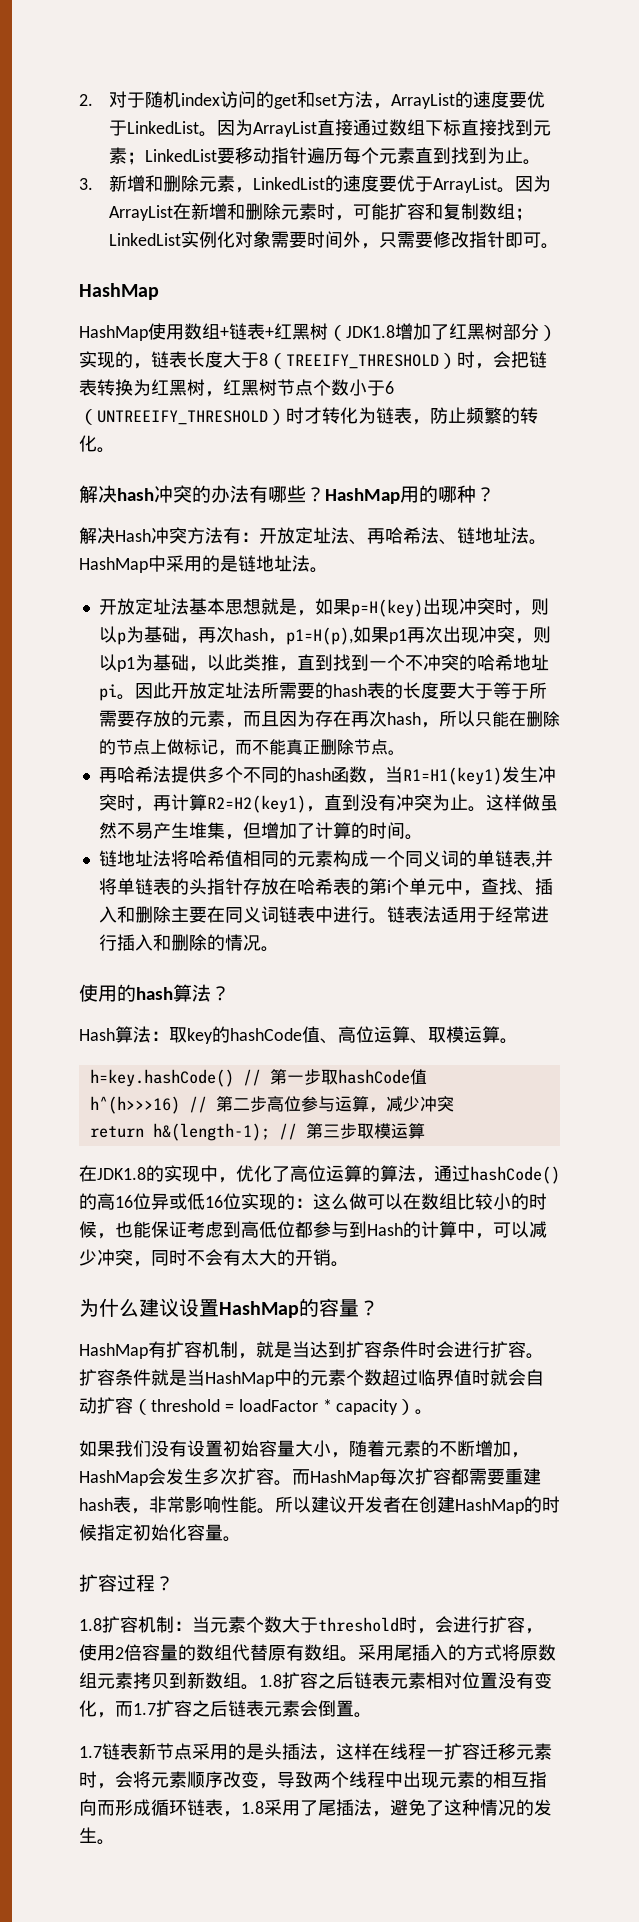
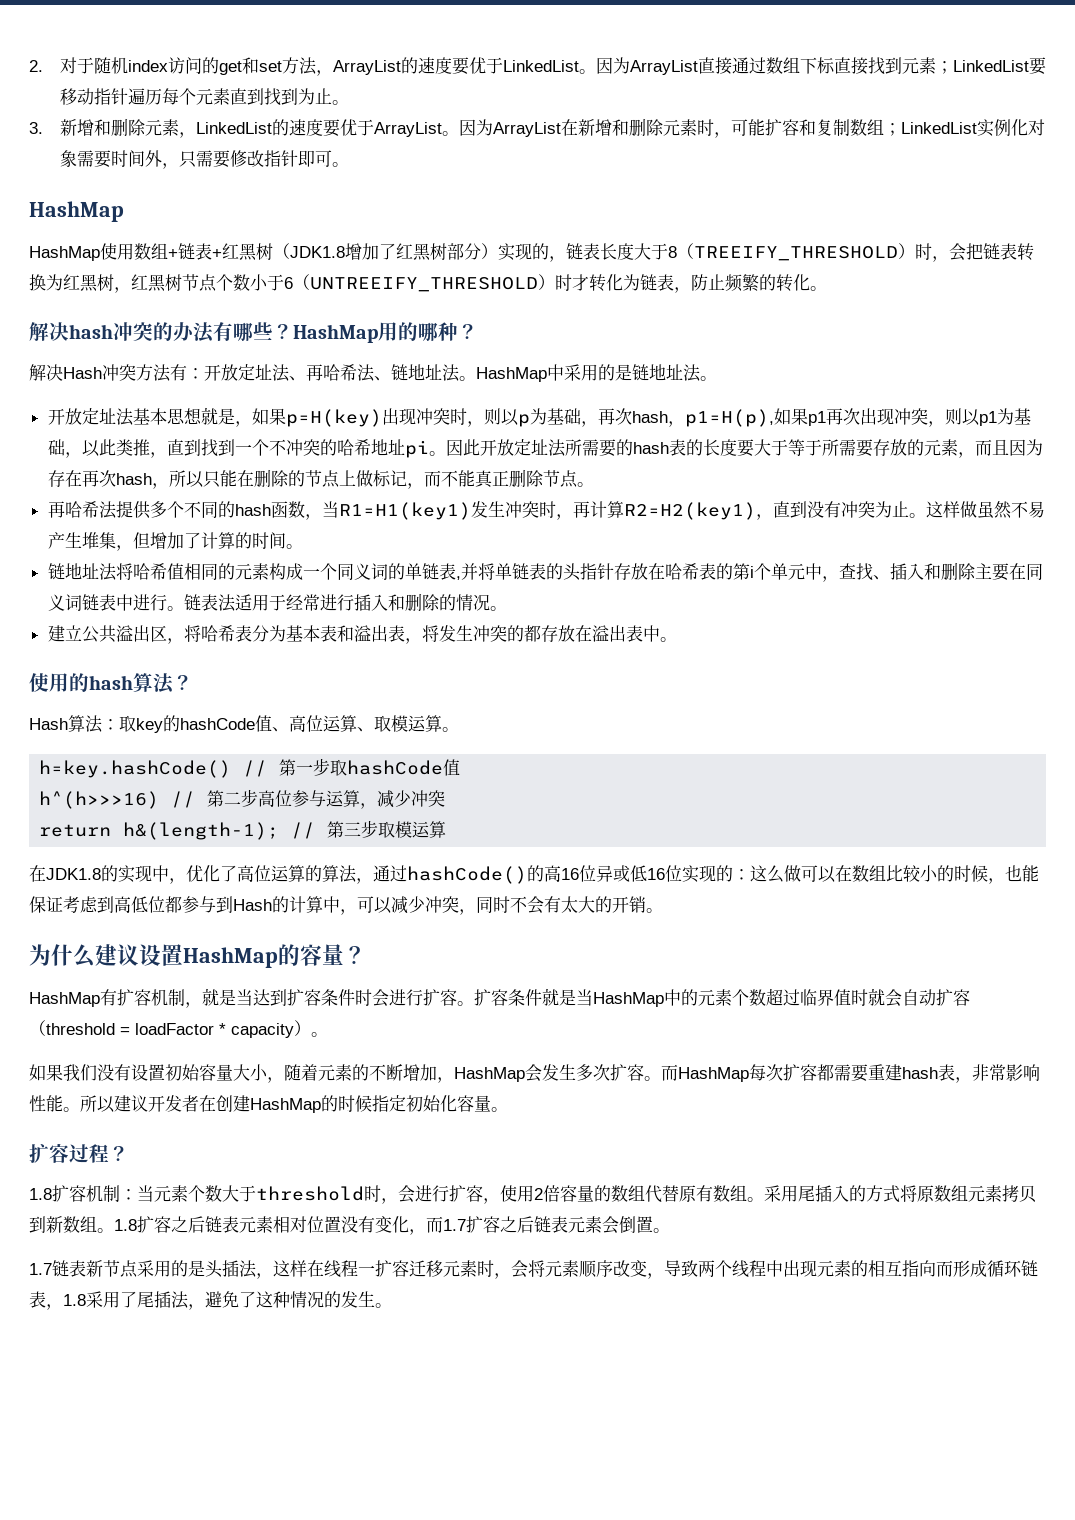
(279, 949) none -> [47,625,677,644] // 建立公共溢出区，将哈希表分为基本表和溢出表，将发生冲突的都存放在溢出表中。

